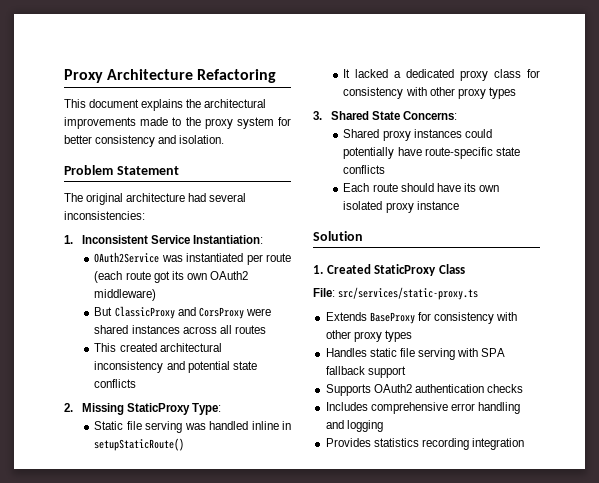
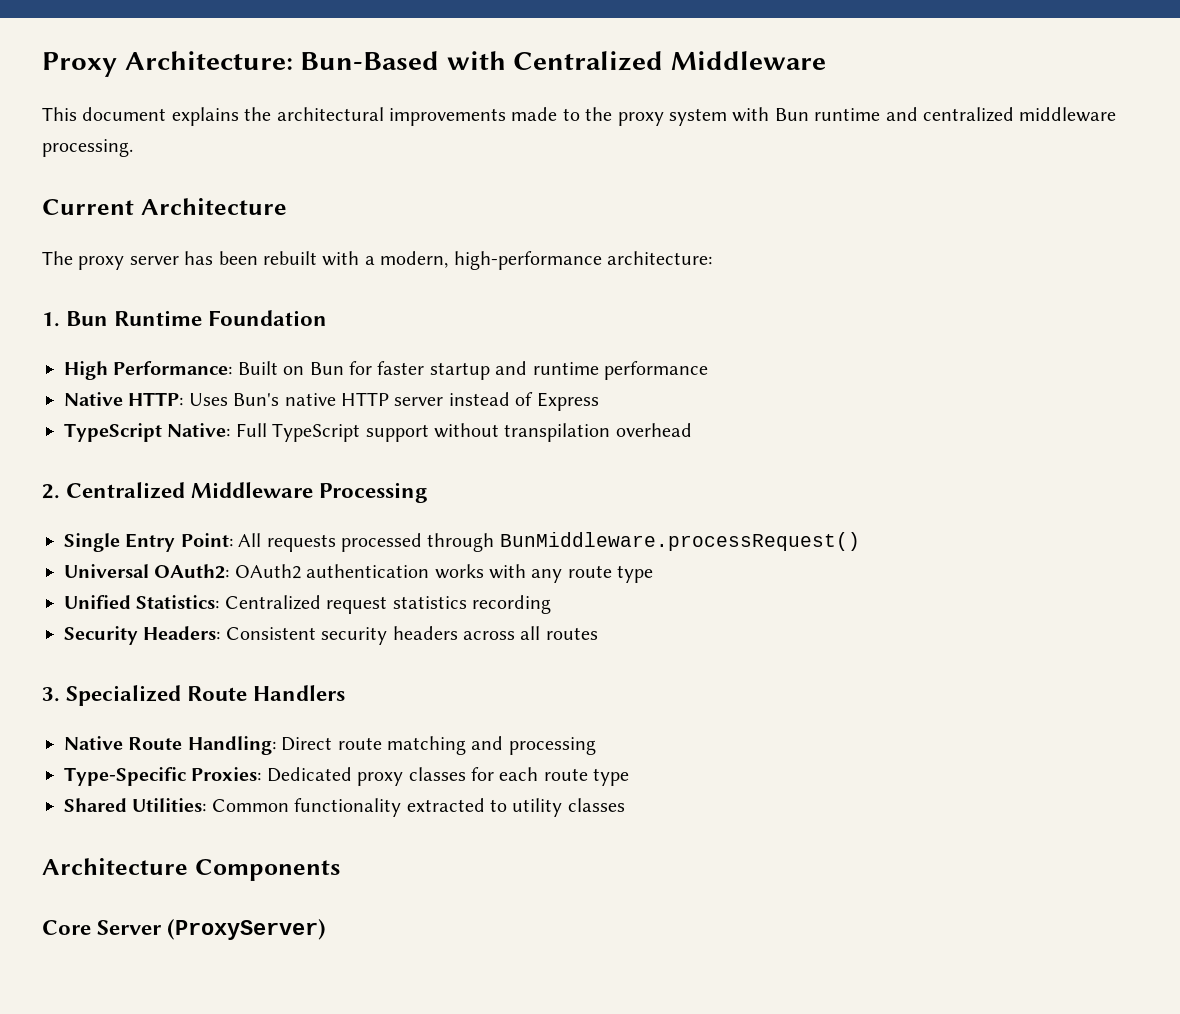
[107,69,277,83] Architecture Refactoring -> [124,51,826,71] Architecture: Bun-Based with Centralized Middleware
[278,117,291,126] [64,135,225,147] [64,165,179,175] [64,193,247,205] [64,211,145,220] [64,235,263,244] [94,252,291,265] [94,271,248,283] [94,289,157,301] [94,306,271,319] [94,325,266,334] [94,343,222,352] [94,361,257,373] [94,379,137,388] [64,403,221,415] [94,421,291,433] [94,438,185,451] [343,69,540,81] [343,87,516,99] [313,111,457,120] [343,129,492,141] [343,147,520,159] [343,165,386,174] [343,183,499,192] [343,201,459,213] [313,231,363,241] [313,264,465,276] [313,287,479,300] [325,312,518,324] [325,330,412,342] [325,348,506,360] [325,366,406,378] [325,384,523,396] [325,402,520,414] [325,420,383,432] [325,438,524,450] for better consistency and isolation. // Problem Statement // The original architecture had several inconsistencies: // 1. Inconsistent Service Instantiation: // OAuth2Service was instantiated per route (each route got its own OAuth2 middleware) // But ClassicProxy and CorsProxy were shared instances across all routes // This created architectural inconsistency and potential state conflicts // 2. Missing StaticProxy Type: // Static file serving was handled inline in setupStaticRoute() // It lacked a dedicated proxy class for consistency with other proxy types // 3. Shared State Concerns: // Shared proxy instances could potentially have route-specific state conflicts // Each route should have its own isolated proxy instance // Solution // 1. Created StaticProxy Class // File: src/services/static-proxy.ts // Extends BaseProxy for consistency with other proxy types // Handles static file serving with SPA fallback support // Supports OAuth2 authentication checks // Includes comprehensive error handling and logging // Provides statistics recording integration -> [732,107,1117,122] [42,139,133,157] [42,198,287,215] [42,251,712,270] [42,310,328,327] [64,361,708,380] [64,392,599,411] [64,423,692,442] [42,482,429,503] [64,532,860,552] [64,564,654,583] [64,595,551,614] [64,626,598,645] [42,685,346,706] [64,736,596,755] [64,767,630,786] [64,798,625,817] [42,858,340,881] [42,919,327,940] with Bun runtime and centralized middleware processing. // Current Architecture // The proxy server has been rebuilt with a modern, high-performance architecture: // 1. Bun Runtime Foundation // High Performance: Built on Bun for faster startup and runtime performance // Native HTTP: Uses Bun's native HTTP server instead of Express // TypeScript Native: Full TypeScript support without transpilation overhead // 2. Centralized Middleware Processing // Single Entry Point: All requests processed through BunMiddleware.processRequest() // Universal OAuth2: OAuth2 authentication works with any route type // Unified Statistics: Centralized request statistics recording // Security Headers: Consistent security headers across all routes // 3. Specialized Route Handlers // Native Route Handling: Direct route matching and processing // Type-Specific Proxies: Dedicated proxy classes for each route type // Shared Utilities: Common functionality extracted to utility classes // Architecture Components // Core Server (ProxyServer)

